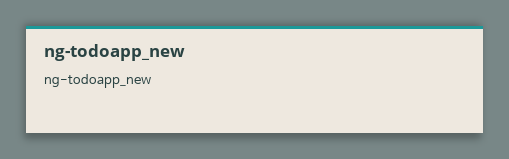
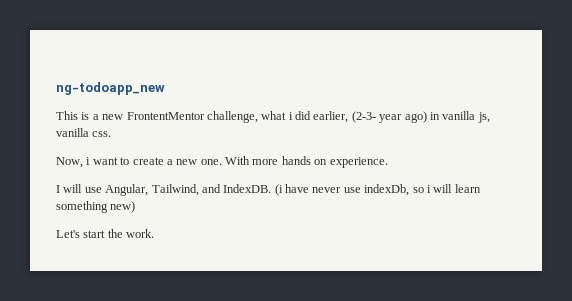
[44,74,151,88] ng-todoapp_new -> [56,111,490,123] [56,128,112,137] [56,156,388,168] [56,184,481,196] [56,201,136,213] [56,229,155,238] This is a new FrontentMentor challenge, what i did earlier, (2-3- year ago) in vanilla js, vanilla css. // Now, i want to create a new one. With more hands on experience. // I will use Angular, Tailwind, and IndexDB. (i have never use indexDb, so i will learn something new) // Let's start the work.

